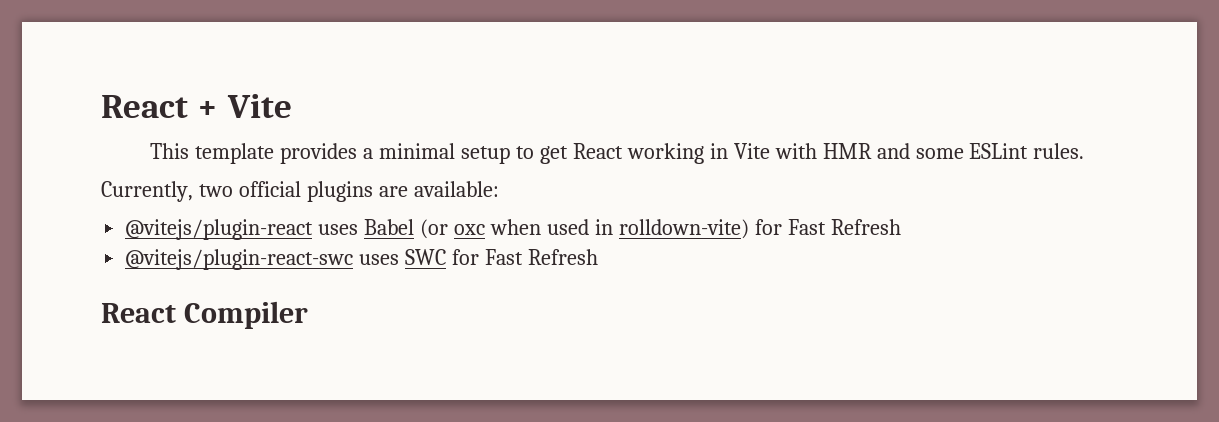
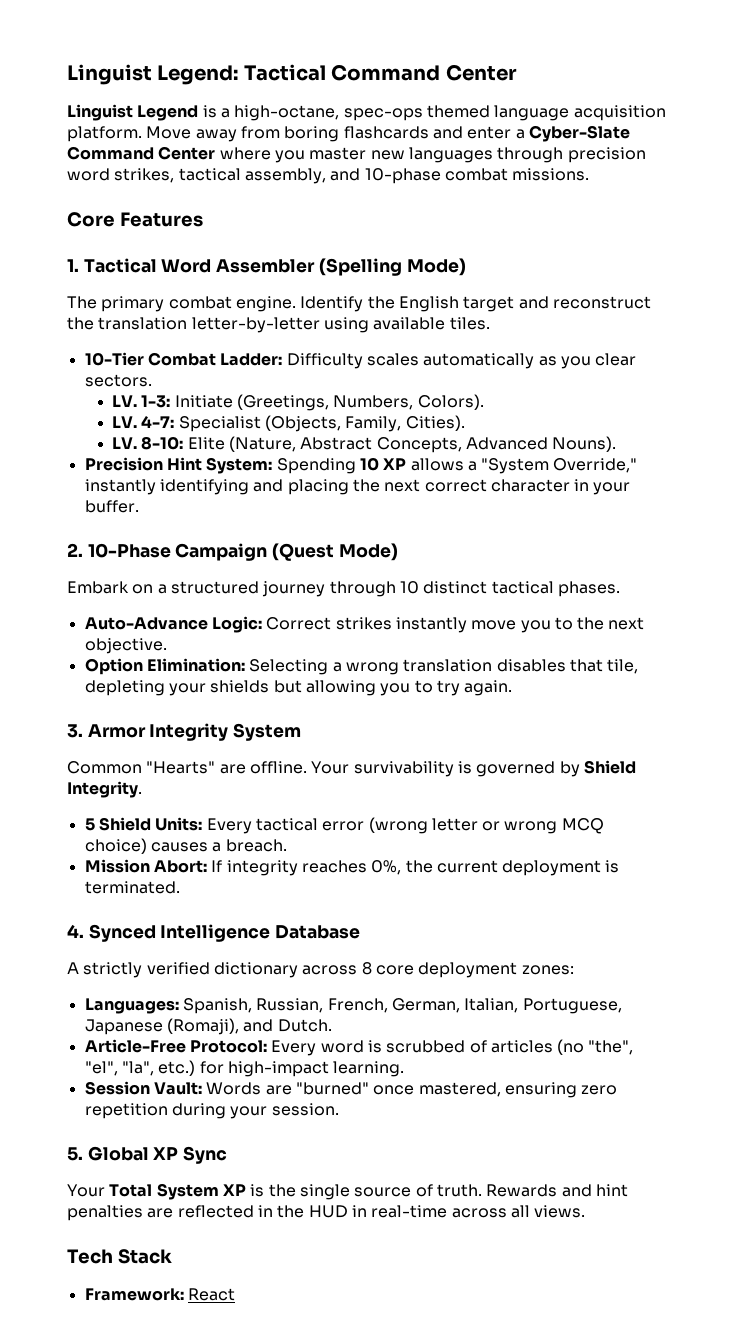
[101,94,292,118] [150,143,1085,164] [101,181,499,202] [125,219,901,240] [125,249,598,270] [101,301,308,329] React + Vite // This template provides a minimal setup to get React working in Vite with HMR and some ESLint rules. // Currently, two official plugins are available: // @vitejs/plugin-react uses Babel (or oxc when used in rolldown-vite) for Fast Refresh // @vitejs/plugin-react-swc uses SWC for Fast Refresh // React Compiler -> [67,64,517,85] [67,104,666,121] [67,125,630,142] [67,146,646,163] [67,168,590,184] [67,212,203,227] [67,258,466,276] [67,296,651,312] [67,317,490,333] [84,352,637,369] [84,374,152,387] [112,394,484,411] [112,415,465,432] [112,436,617,453] [84,457,638,474] [84,479,631,495] [84,500,139,513] [67,543,398,561] [67,581,620,597] [84,616,645,633] [84,638,167,654] [84,658,639,675] [84,680,513,696] [67,723,302,741] [67,760,636,777] [67,781,142,798] [84,817,604,834] [84,838,287,854] [84,859,620,876] [84,881,180,894] [67,924,361,942] [67,962,574,978] [84,998,622,1014] [84,1018,332,1035] [84,1039,634,1056] [84,1060,405,1077] [84,1081,618,1098] [84,1103,339,1119] [67,1146,228,1164] [67,1183,628,1200] [67,1205,586,1221] [67,1249,172,1264] [84,1288,235,1301] Linguist Legend: Tactical Command Center // Linguist Legend is a high-octane, spec-ops themed language acquisition platform. Move away from boring flashcards and enter a Cyber-Slate Command Center where you master new languages through precision word strikes, tactical assembly, and 10-phase combat missions. // Core Features // 1. Tactical Word Assembler (Spelling Mode) // The primary combat engine. Identify the English target and reconstruct the translation letter-by-letter using available tiles. // 10-Tier Combat Ladder: Difficulty scales automatically as you clear sectors. // LV. 1-3: Initiate (Greetings, Numbers, Colors). // LV. 4-7: Specialist (Objects, Family, Cities). // LV. 8-10: Elite (Nature, Abstract Concepts, Advanced Nouns). // Precision Hint System: Spending 10 XP allows a "System Override," instantly identifying and placing the next correct character in your buffer. // 2. 10-Phase Campaign (Quest Mode) // Embark on a structured journey through 10 distinct tactical phases. // Auto-Advance Logic: Correct strikes instantly move you to the next objective. // Option Elimination: Selecting a wrong translation disables that tile, depleting your shields but allowing you to try again. // 3. Armor Integrity System // Common "Hearts" are offline. Your survivability is governed by Shield Integrity. // 5 Shield Units: Every tactical error (wrong letter or wrong MCQ choice) causes a breach. // Mission Abort: If integrity reaches 0%, the current deployment is terminated. // 4. Synced Intelligence Database // A strictly verified dictionary across 8 core deployment zones: // Languages: Spanish, Russian, French, German, Italian, Portuguese, Japanese (Romaji), and Dutch. // Article-Free Protocol: Every word is scrubbed of articles (no "the", "el", "la", etc.) for high-impact learning. // Session Vault: Words are "burned" once mastered, ensuring zero repetition during your session. // 5. Global XP Sync // Your Total System XP is the single source of truth. Rewards and hint penalties are reflected in the HUD in real-time across all views. // Tech Stack // Framework: React

